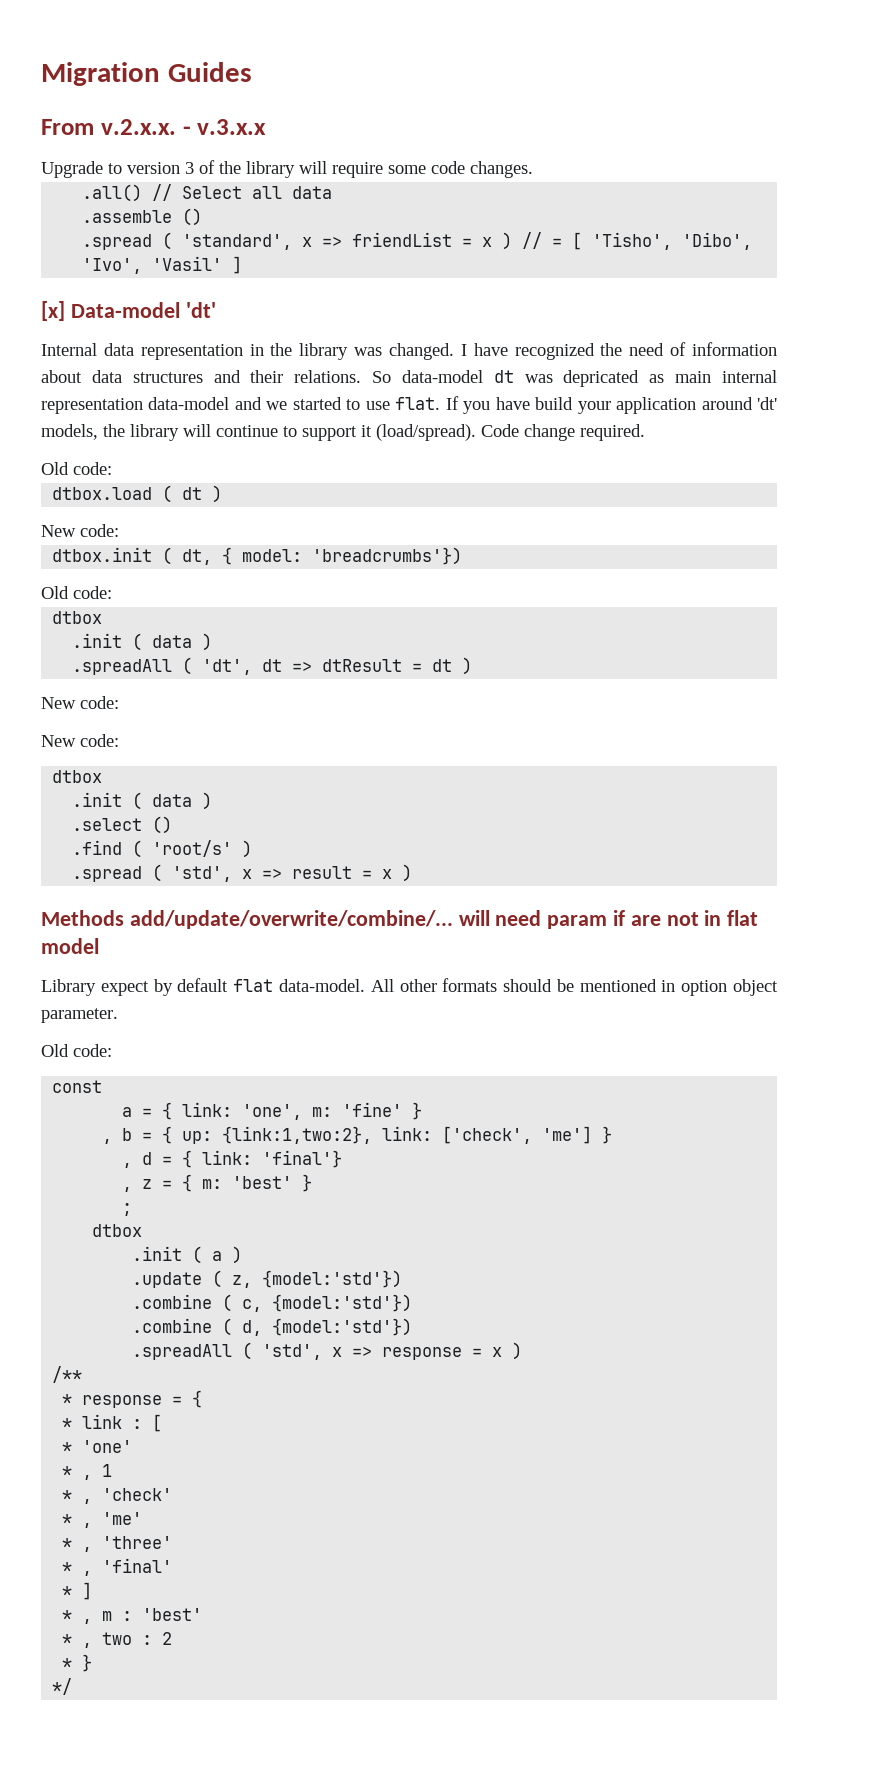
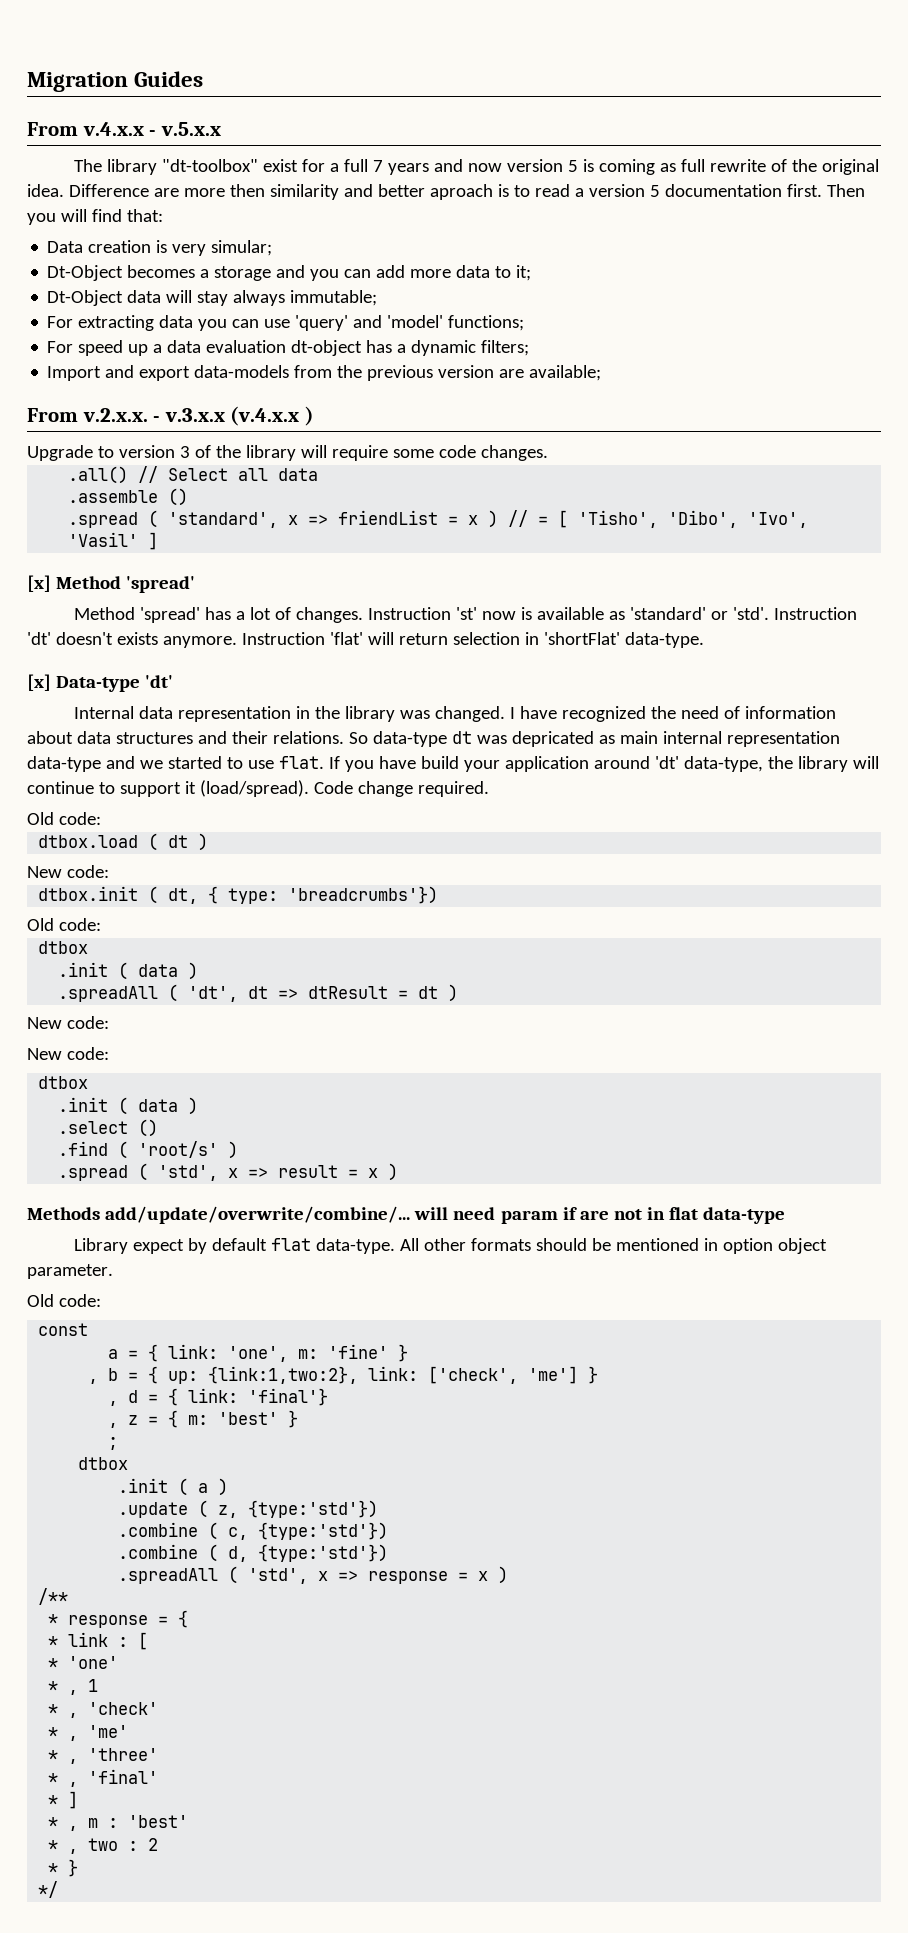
(252, 72) none -> [27,122,221,136] [73,159,879,175] [27,184,865,200] [27,209,163,225] [47,240,273,256] [47,265,532,281] [47,290,378,306] [47,315,525,331] [47,340,530,356] [47,365,602,381] // From v.4.x.x - v.5.x.x // The library "dt-toolbox" exist for a full 7 years and now version 5 is coming as full rewrite of the original idea. Difference are more then similarity and better aproach is to read a version 5 documentation first. Then you will find that: // Data creation is very simular; // Dt-Object becomes a storage and you can add more data to it; // Dt-Object data will stay always immutable; // For extracting data you can use 'query' and 'model' functions; // For speed up a data evaluation dt-object has a dynamic filters; // Import and export data-models from the previous version are available;
(267, 127) none -> [230,406,314,426] (v.4.x.x )
[70,302,180,318] Data-model -> [56,576,196,593] [73,607,857,623] [27,632,704,648] [27,674,141,692] Method 'spread' // Method 'spread' has a lot of changes. Instruction 'st' now is available as 'standard' or 'std'. Instruction 'dt' doesn't exists anymore. Instruction 'flat' will return selection in 'shortFlat' data-type. // [x] Data-type
[401,370,483,383] data-model -> [372,731,447,747] data-type
[148,397,230,410] data-model -> [27,756,101,772] data-type
[41,424,98,440] models, -> [683,756,763,772] data-type,
[242,549,303,562] model: -> [228,888,279,904] type:
[41,938,99,954] model -> [703,1207,786,1224] data-type
[278,979,365,992] data-model. -> [315,1238,395,1254] data-type.
[262,1270,403,1288] {model:'std'}) -> [248,1500,379,1518] {type:'std'})
[272,1294,413,1312] {model:'std'}) -> [258,1522,389,1540] {type:'std'})
[272,1318,413,1336] {model:'std'}) -> [258,1544,389,1562] {type:'std'})

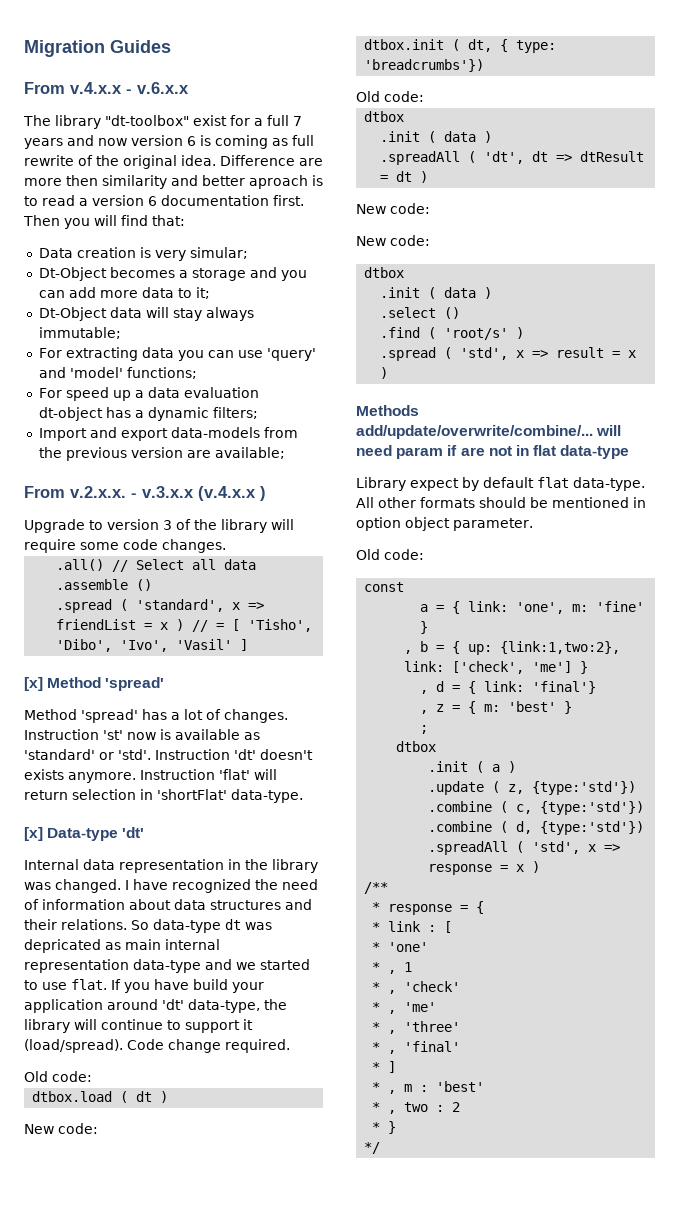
[160,122,221,136] v.5.x.x -> [137,82,189,94] v.6.x.x
[567,160,578,172] 5 -> [187,136,196,146] 6
[649,185,660,197] 5 -> [148,196,157,206] 6

